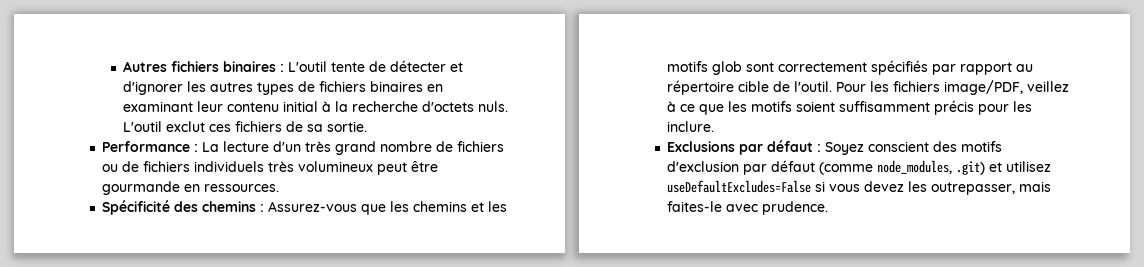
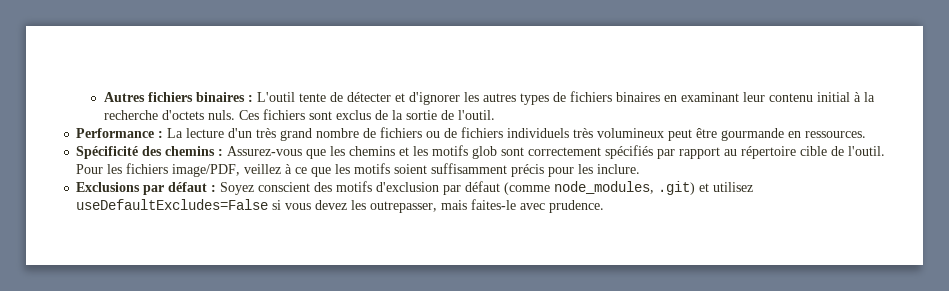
[123,121,368,132] L'outil exclut ces fichiers de sa sortie. -> [238,109,495,120] Ces fichiers sont exclus de la sortie de l'outil.

